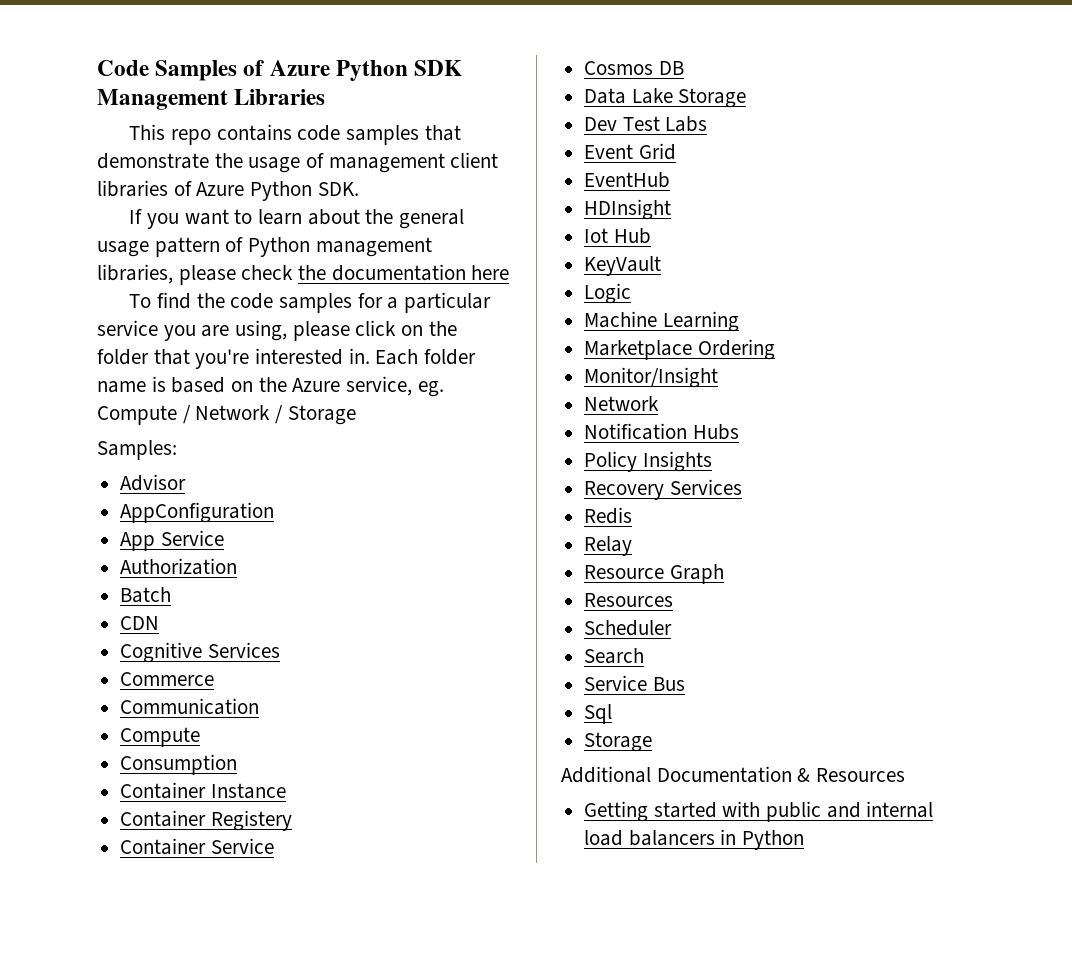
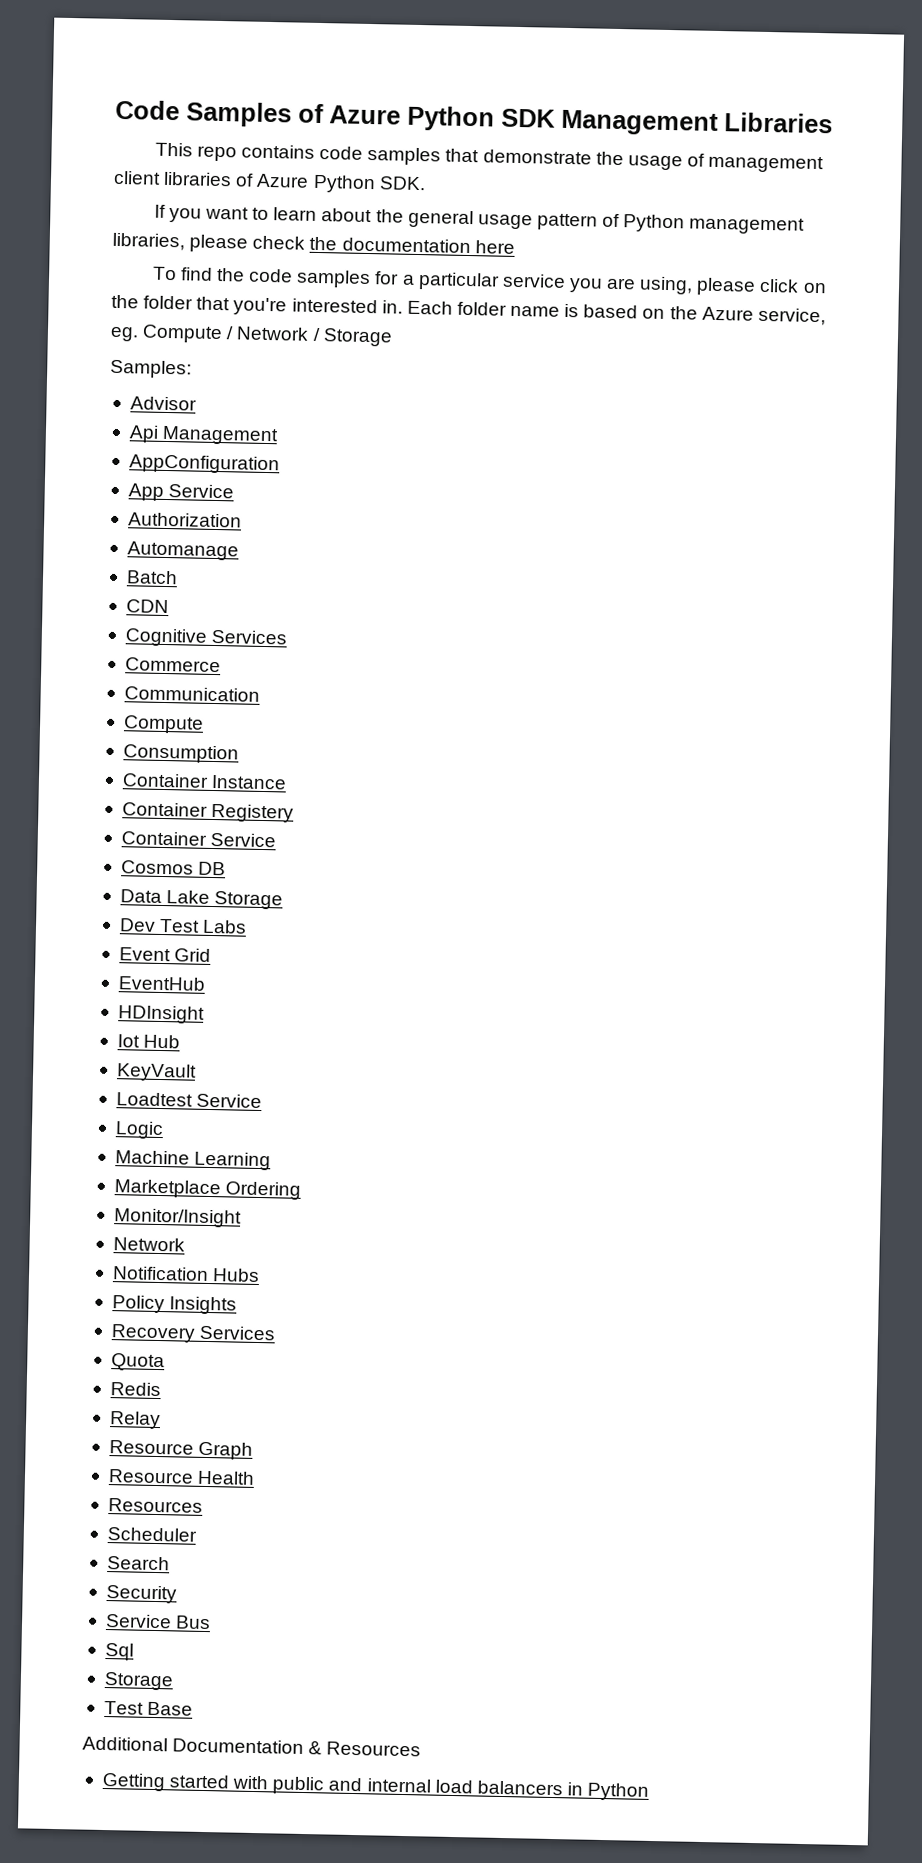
(187, 482) none -> [128,425,280,446] // Api Management
(238, 566) none -> [126,541,239,561] // Automanage
(662, 266) none -> [115,1092,263,1109] // Loadtest Service
(742, 487) none -> [110,1353,165,1372] // Quota
(724, 574) none -> [107,1469,256,1485] // Resource Health
(645, 656) none -> [105,1585,177,1604] // Security
(653, 742) none -> [103,1700,194,1716] // Test Base

